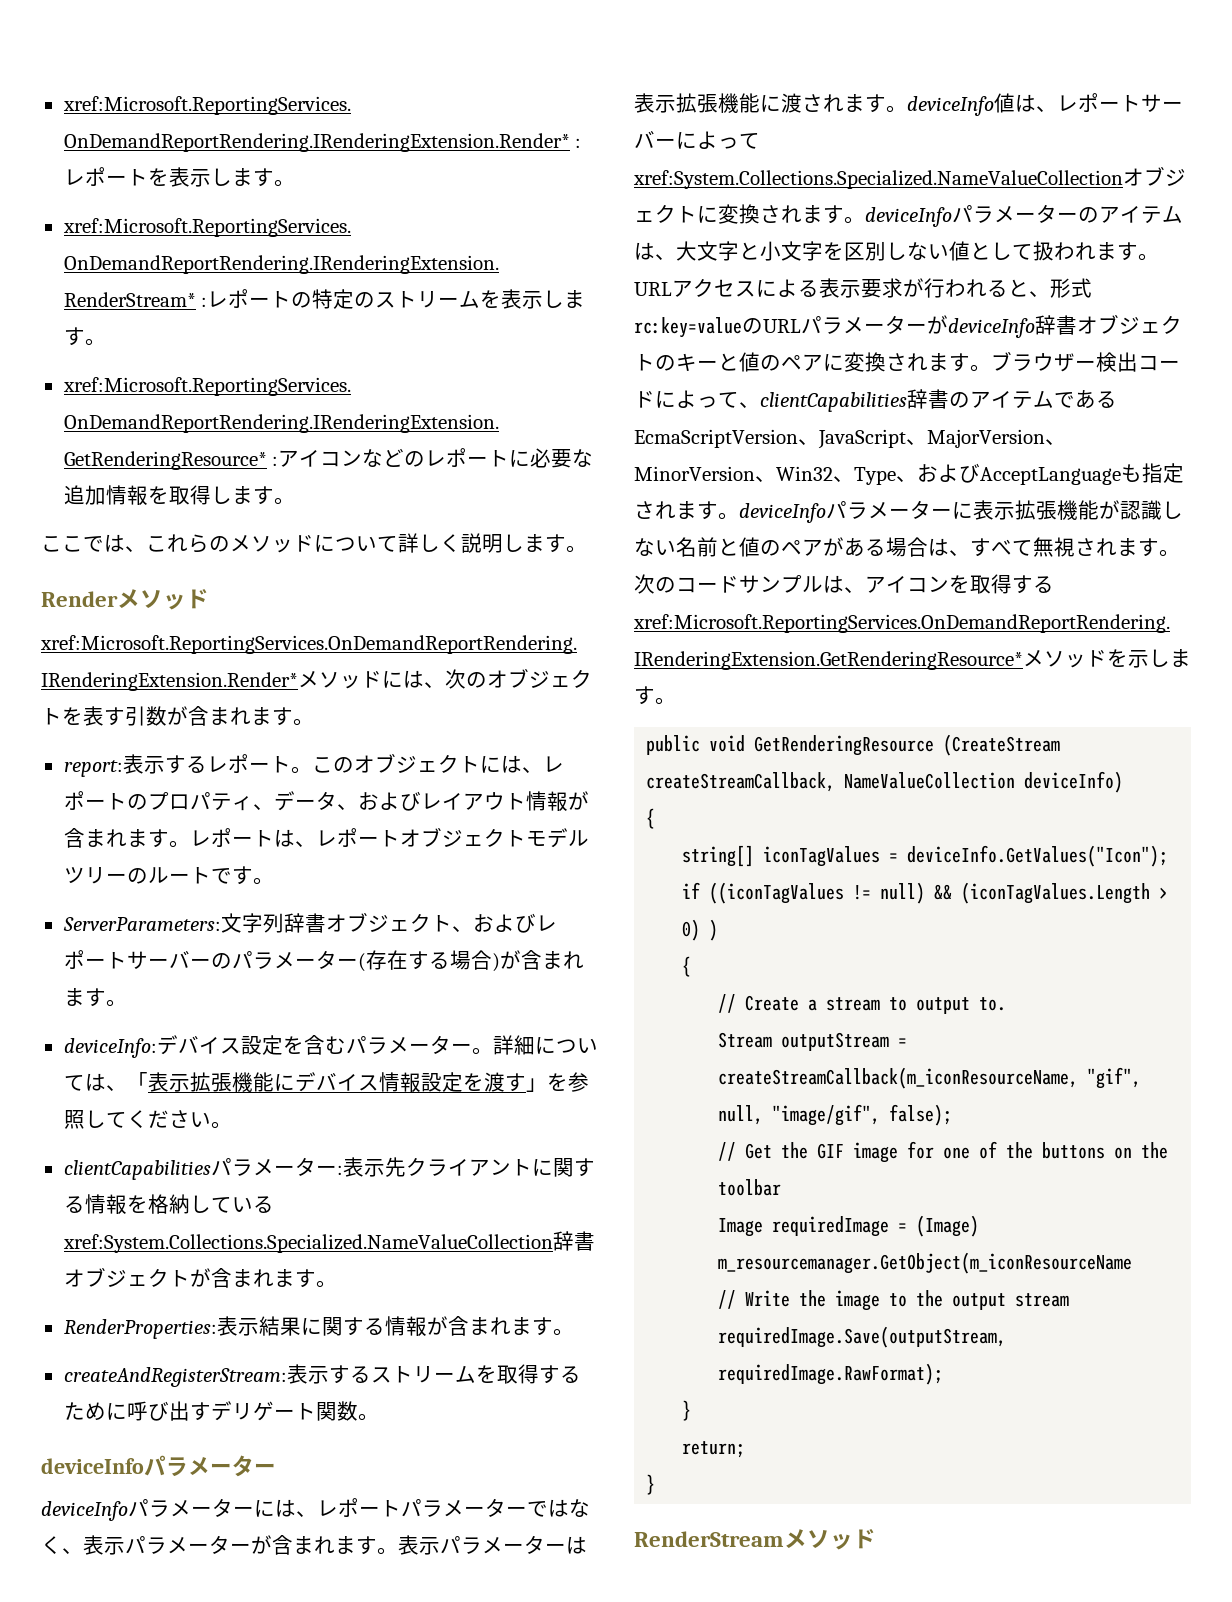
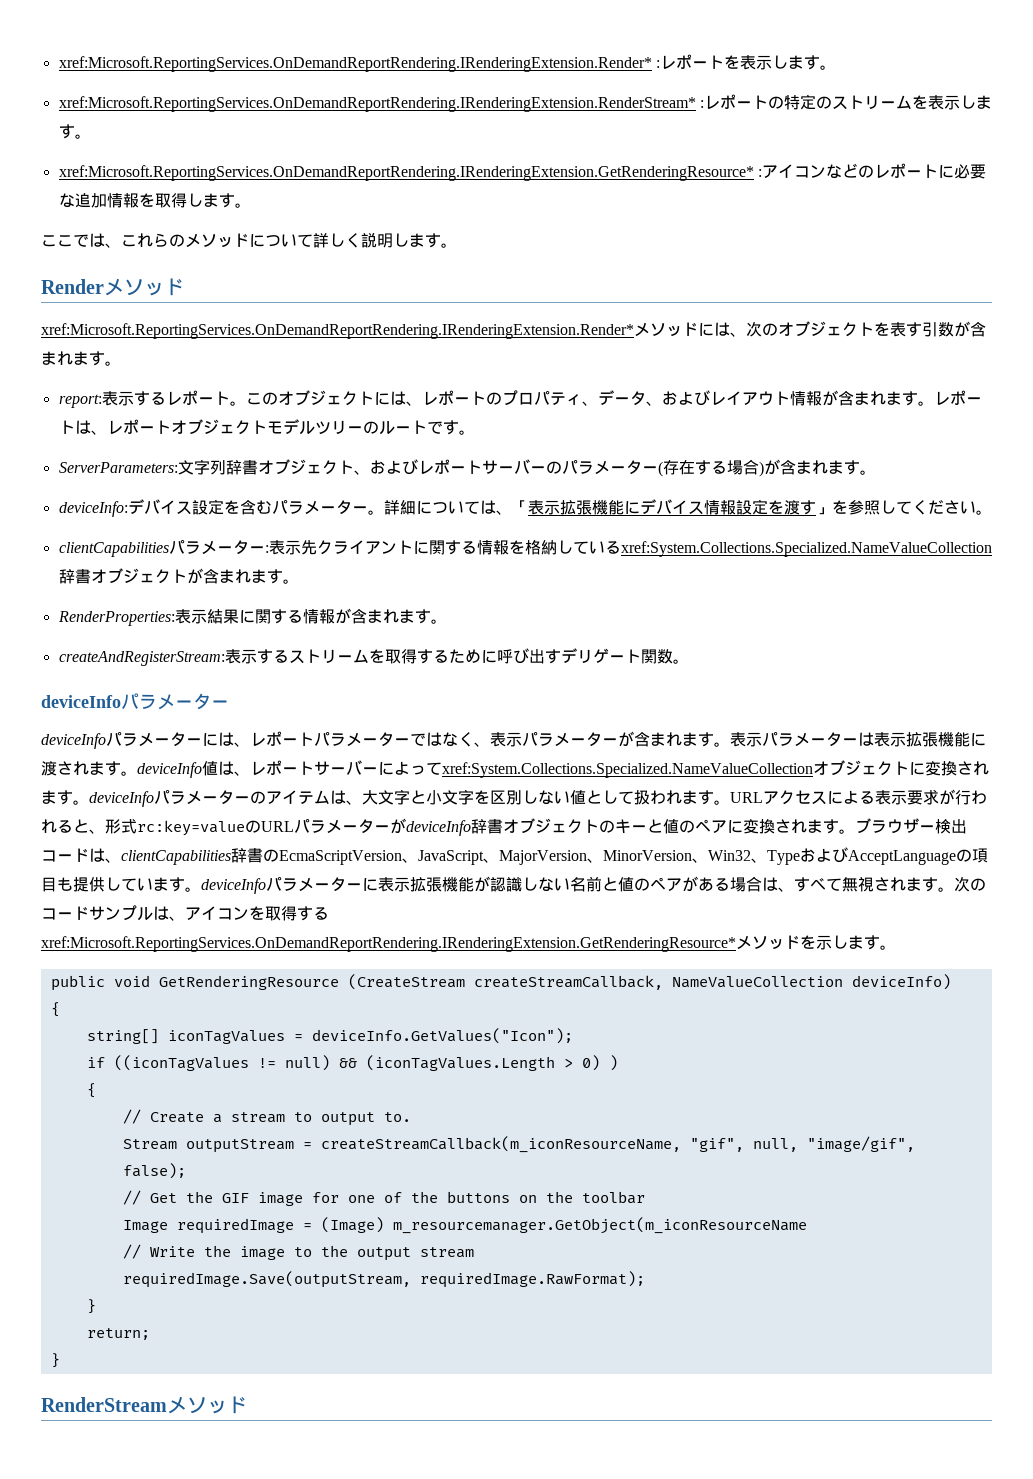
[655,390,739,408] によって -> [89,848,105,862] は
[970,390,1117,409] アイテムである -> (279, 855) none
[896,476,917,482] 、 -> (800, 857) none
[1121,463,1184,483] [634,501,676,519] も指定され -> [956,848,988,863] [41,877,153,892] の項目も提供してい

